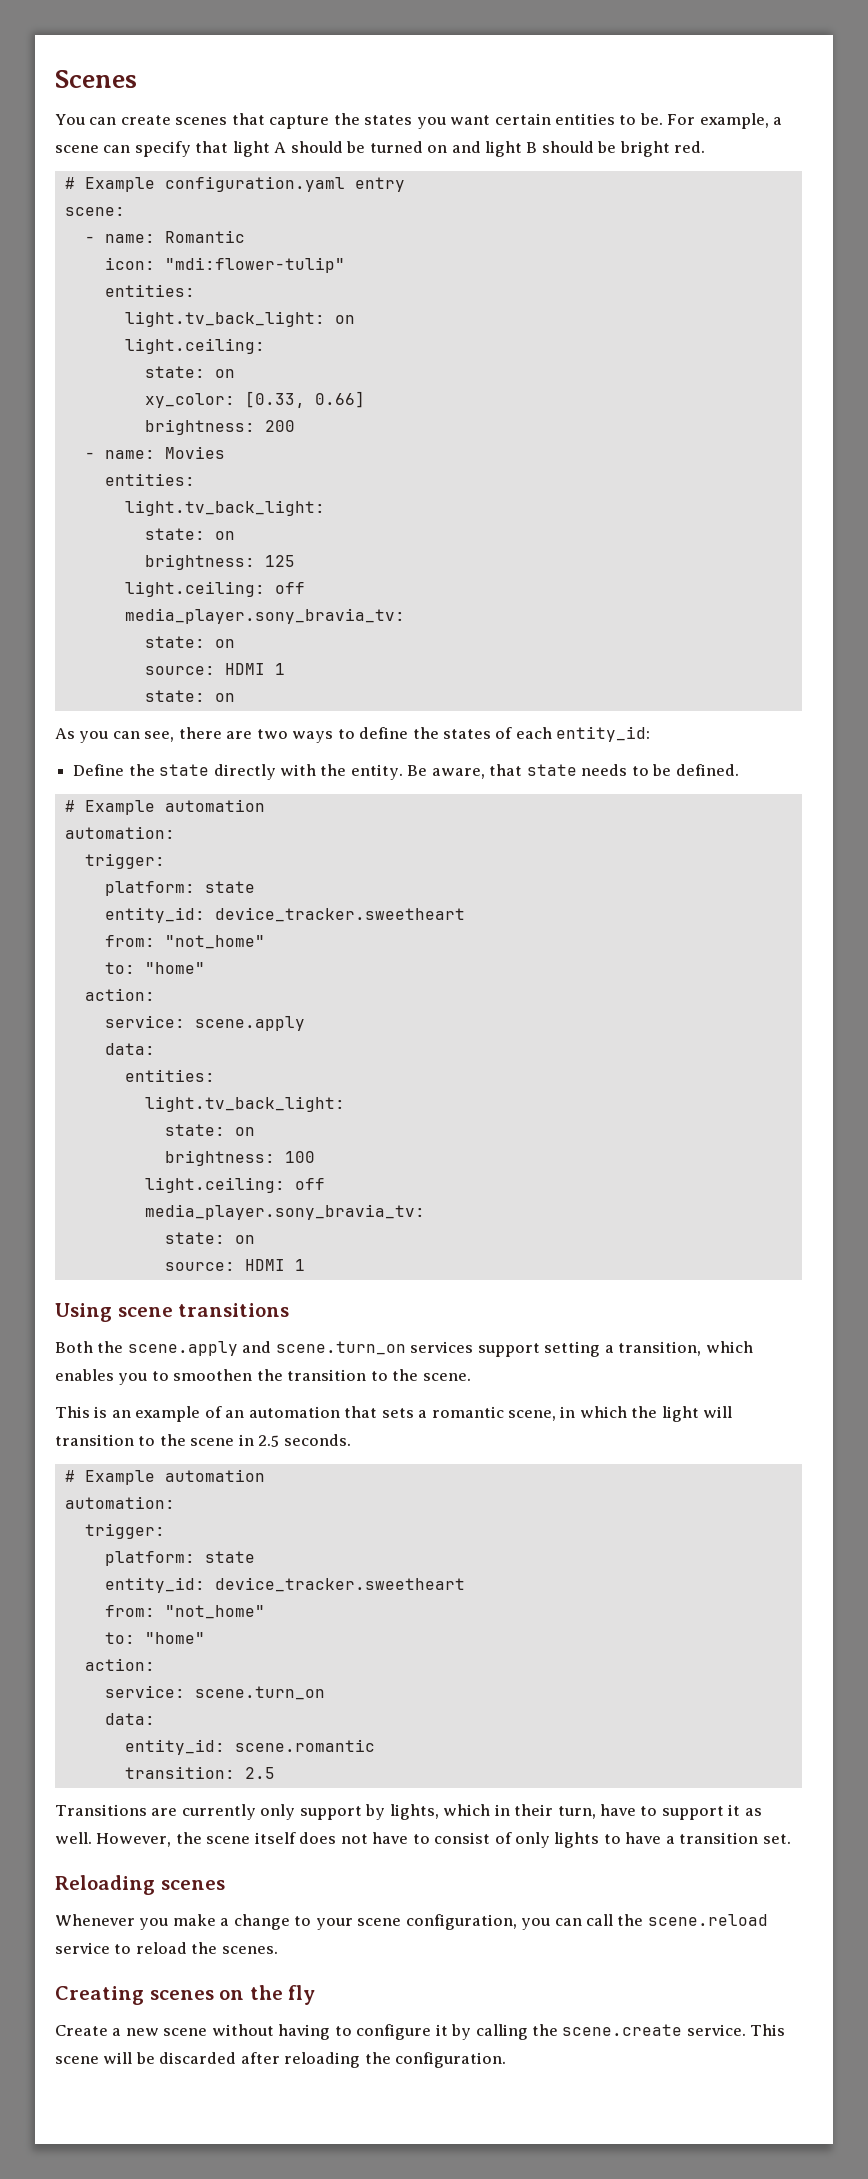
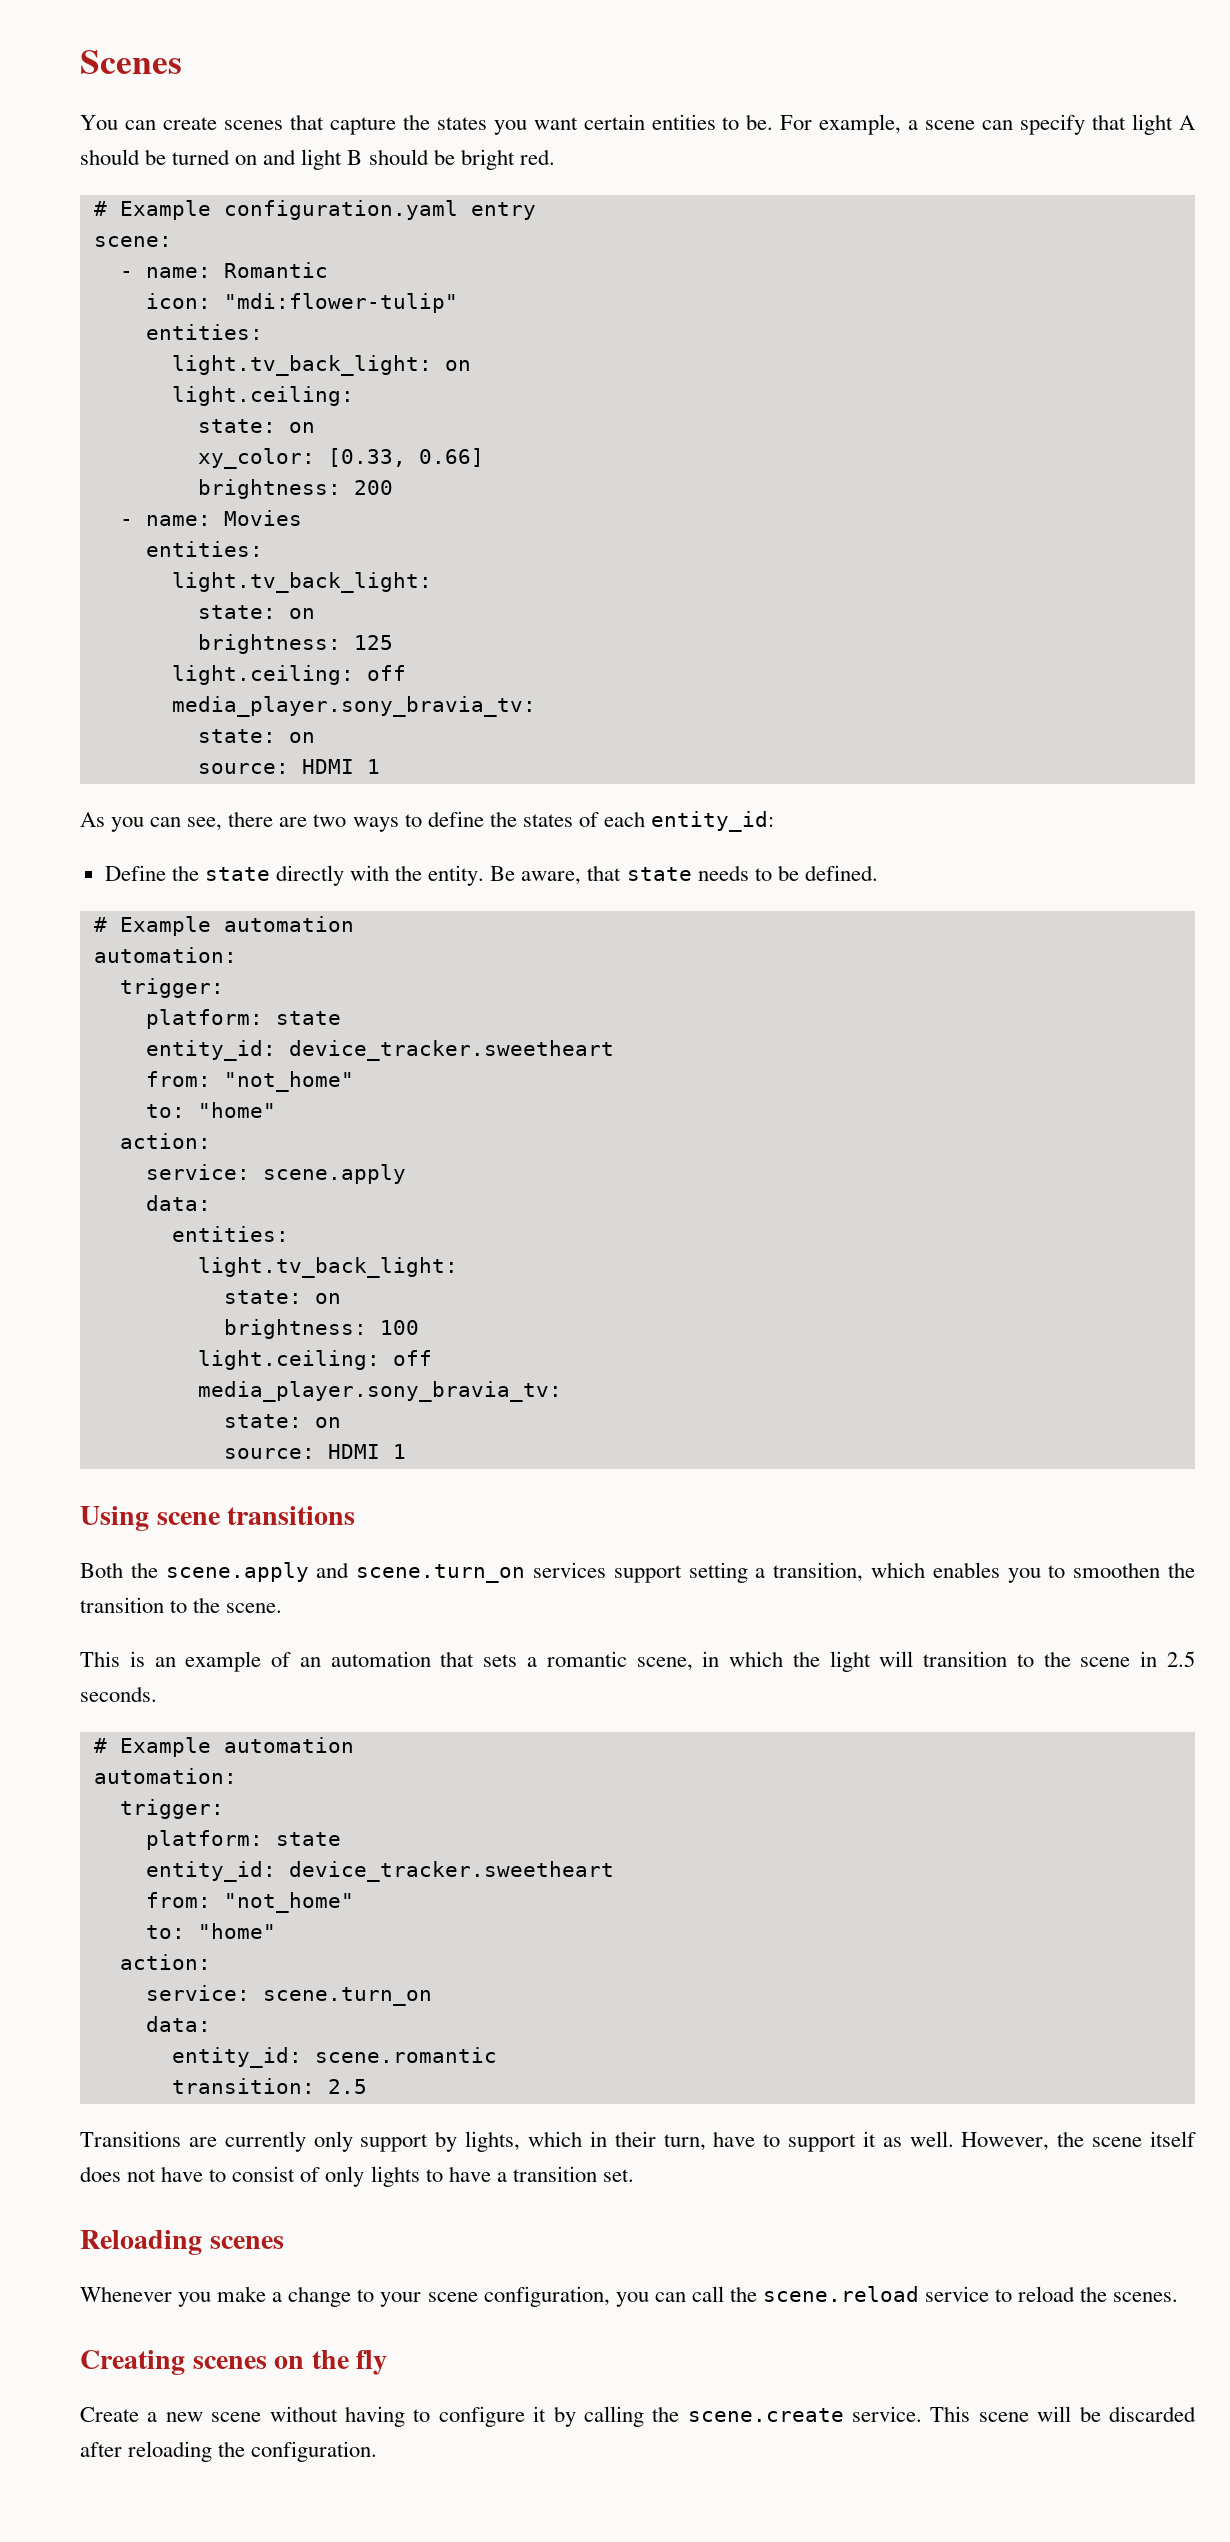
[144,690,235,702] // state: on -> (380, 766) none

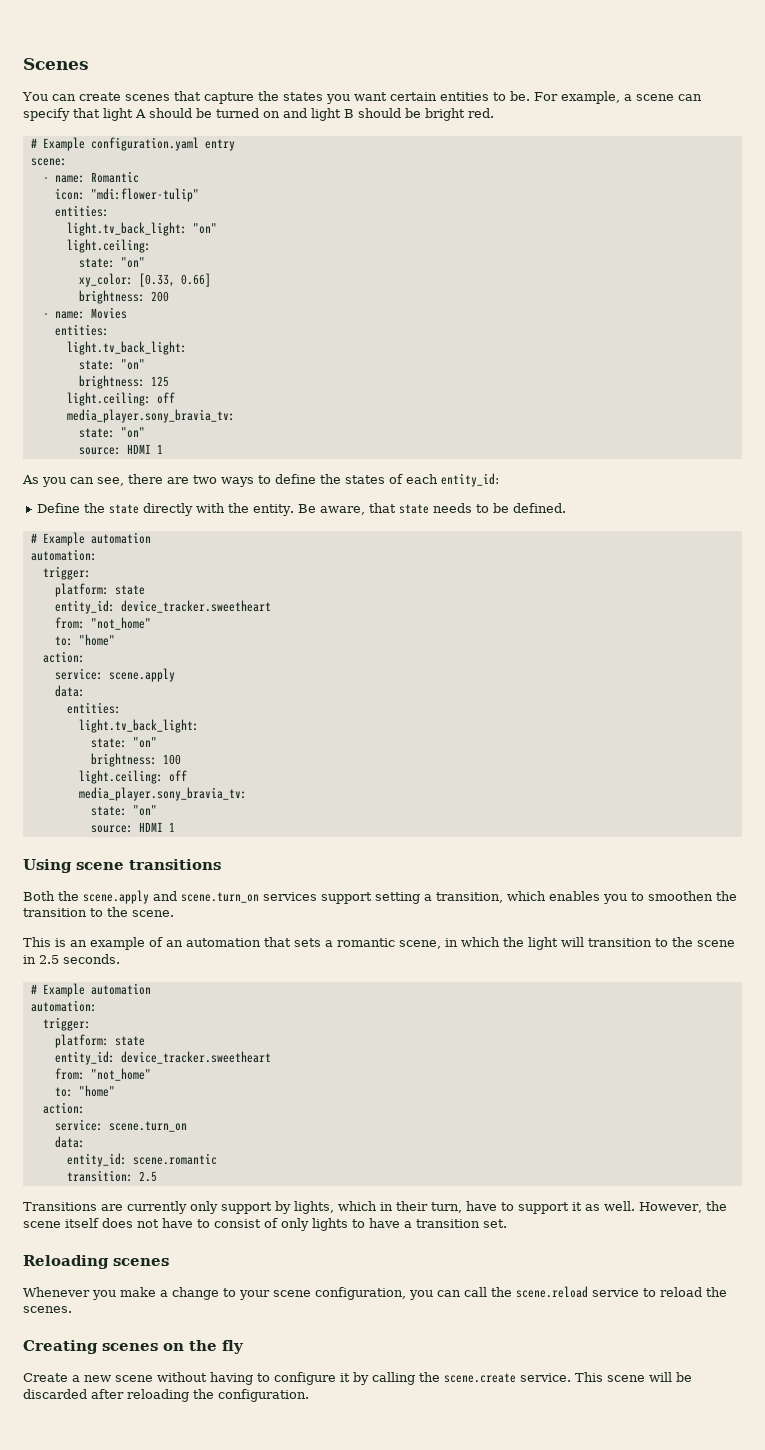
[444,360,471,371] on -> [192,223,217,234] "on"
[288,422,315,433] on -> [120,257,145,268] "on"
[288,608,315,619] on -> [120,359,145,370] "on"
[288,732,315,743] on -> [120,427,145,438] "on"
[314,1293,341,1304] on -> [132,737,157,748] "on"
[314,1417,341,1428] on -> [132,805,157,816] "on"

